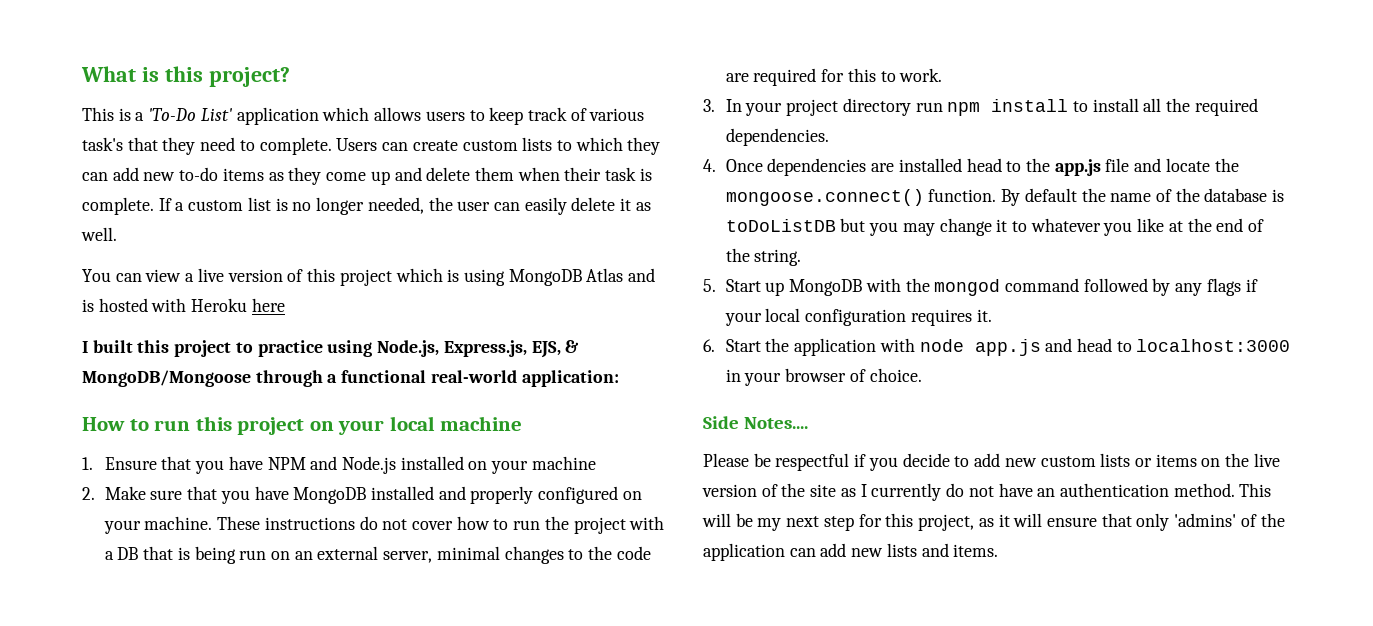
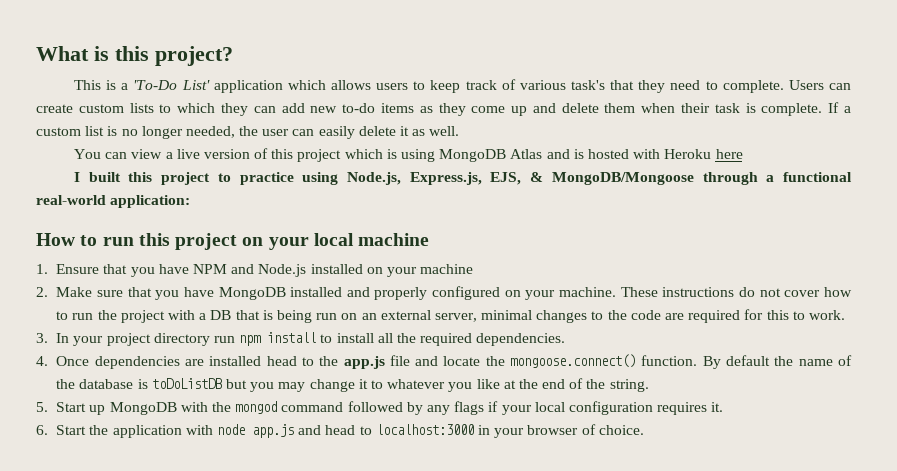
[703,416,809,429] [703,453,1280,471] [702,483,1272,501] [702,513,1285,531] [703,543,999,561] // Side Notes.... // Please be respectful if you decide to add new custom lists or items on the live version of the site as I currently do not have an authentication method. This will be my next step for this project, as it will ensure that only 'admins' of the application can add new lists and items. -> (644, 430) none

